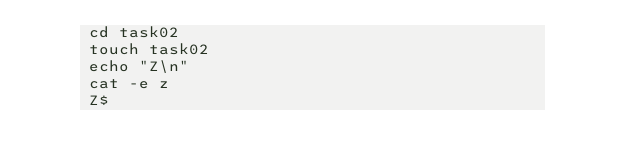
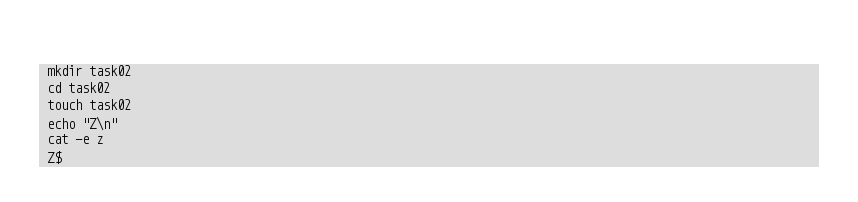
(89, 32) none -> [47,65,132,76] mkdir task02 //

